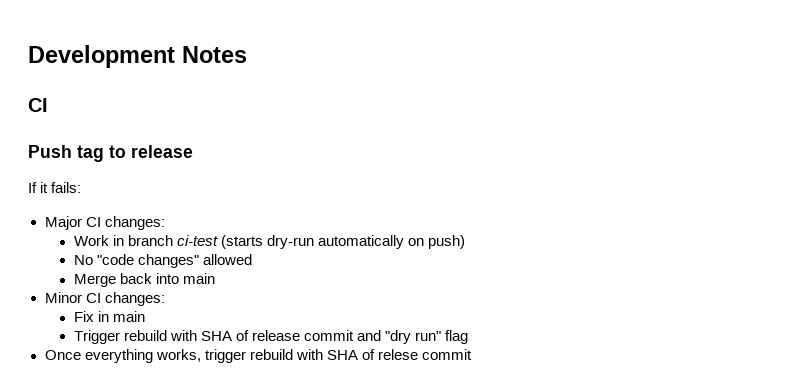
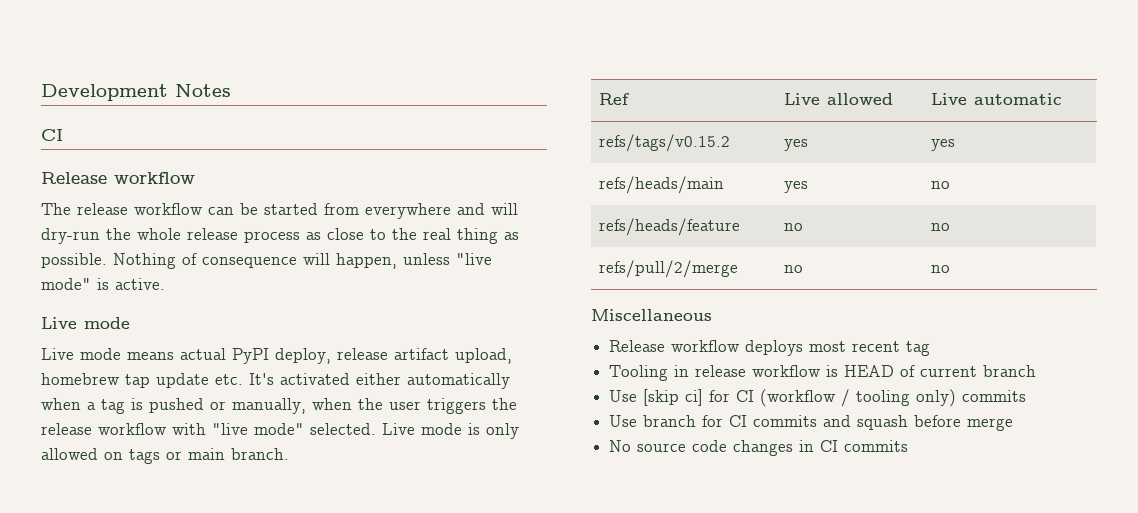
[28,145,193,162] [28,182,82,193] [44,216,165,230] [73,235,466,249] [73,254,252,268] [73,273,215,287] [44,292,165,306] [73,311,145,322] [73,330,469,344] [44,349,472,363] Push tag to release // If it fails: // Major CI changes: // Work in branch ci-test (starts dry-run automatically on push) // No "code changes" allowed // Merge back into main // Minor CI changes: // Fix in main // Trigger rebuild with SHA of release commit and "dry run" flag // Once everything works, trigger rebuild with SHA of relese commit -> [41,172,195,184] [41,203,518,219] [41,228,519,244] [41,253,492,269] [41,278,165,290] [41,317,130,329] [41,348,512,364] [41,373,510,389] [41,398,517,414] [41,423,519,439] [41,448,289,464] [598,93,629,105] [783,93,893,105] [930,93,1062,105] [598,134,730,152] [783,139,808,151] [930,139,955,151] [598,176,724,194] [783,181,808,193] [930,181,950,189] [598,218,740,236] [783,223,803,231] [930,223,950,231] [598,260,738,278] [783,265,803,273] [930,265,950,273] [591,309,712,321] [609,340,931,356] [609,365,1037,381] [609,389,1027,407] [609,415,1014,431] [609,440,909,456] Release workflow // The release workflow can be started from everywhere and will dry-run the whole release process as close to the real thing as possible. Nothing of consequence will happen, unless "live mode" is active. // Live mode // Live mode means actual PyPI deploy, release artifact upload, homebrew tap update etc. It's activated either automatically when a tag is pushed or manually, when the user triggers the release workflow with "live mode" selected. Live mode is only allowed on tags or main branch. // Ref | Live allowed | Live automatic // refs/tags/v0.15.2 | yes | yes // refs/heads/main | yes | no // refs/heads/feature | no | no // refs/pull/2/merge | no | no // Miscellaneous // Release workflow deploys most recent tag // Tooling in release workflow is HEAD of current branch // Use [skip ci] for CI (workflow / tooling only) commits // Use branch for CI commits and squash before merge // No source code changes in CI commits

